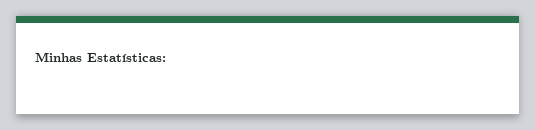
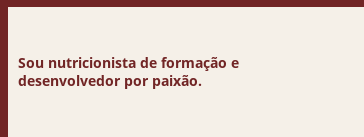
[35,52,166,62] Minhas Estatísticas: -> [18,57,239,71] [18,75,202,89] Sou nutricionista de formação e desenvolvedor por paixão.

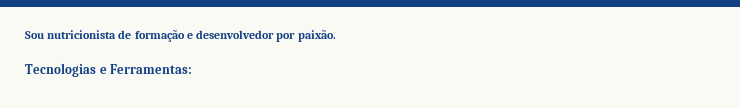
(202, 82) none -> [25,63,193,77] // Tecnologias e Ferramentas:

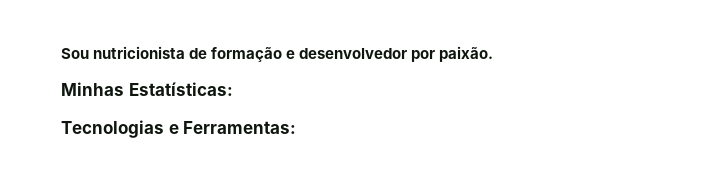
(336, 36) none -> [61,82,233,96] // Minhas Estatísticas:

